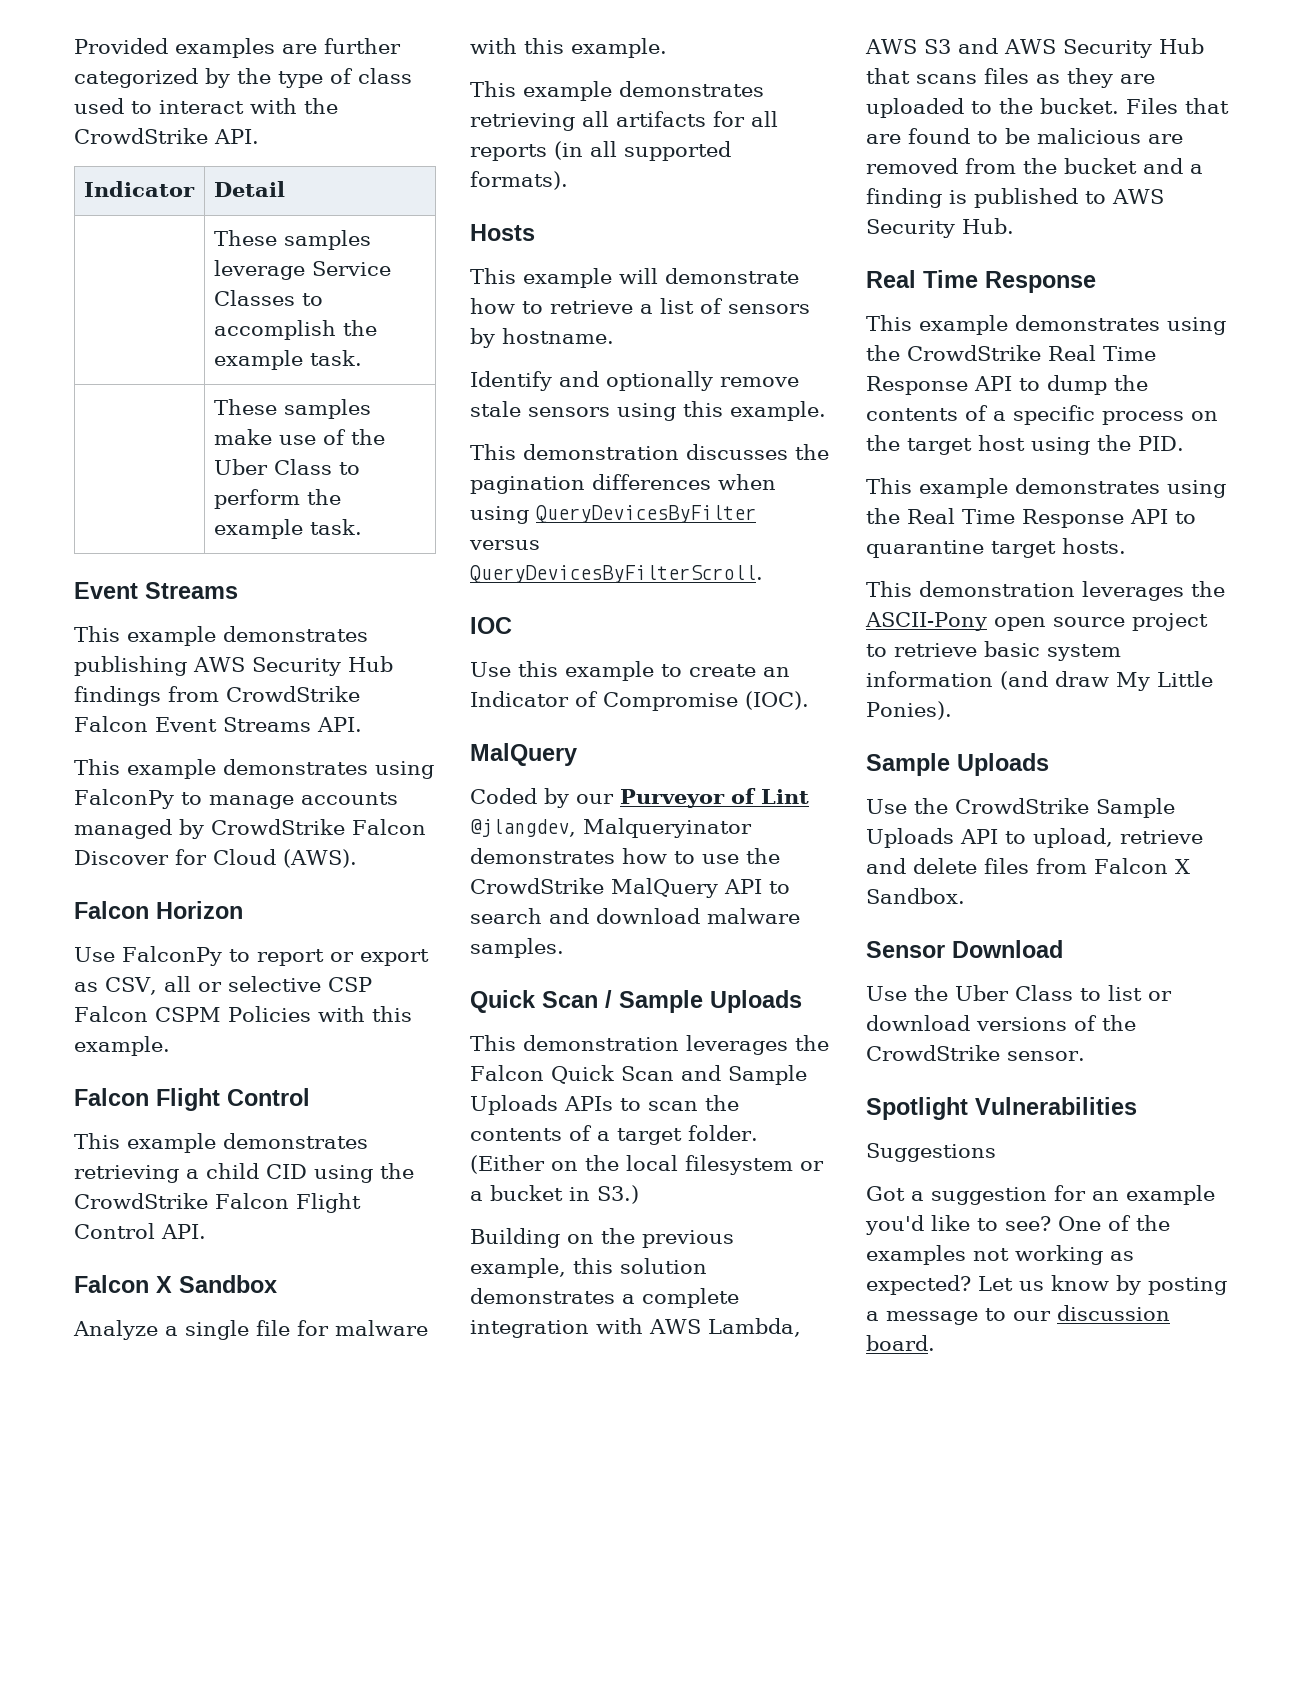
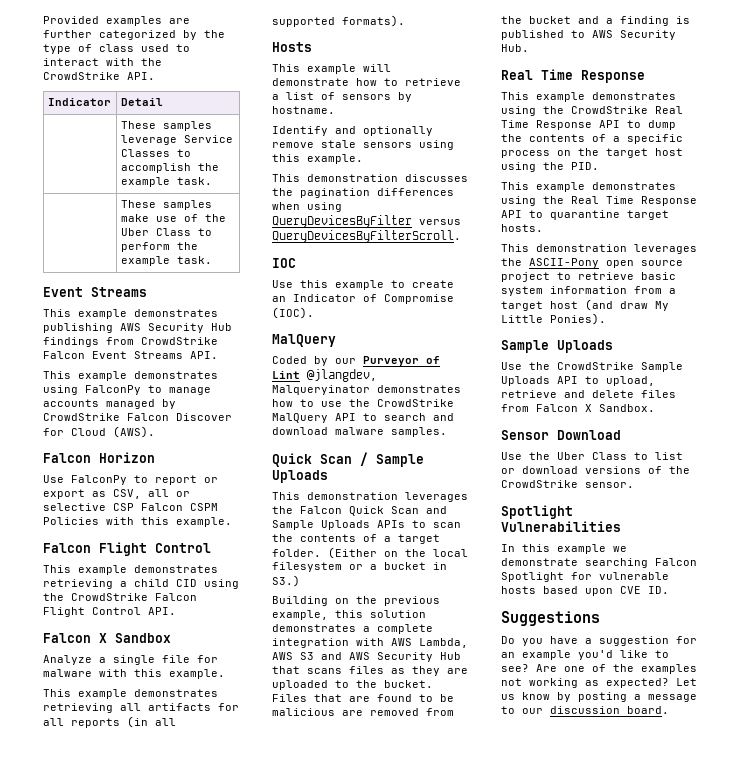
(993, 679) none -> [634,286,676,294] [501,301,578,311] from a target host
[866,1143,996,1162] [866,1186,905,1201] Suggestions // Got -> [501,544,627,554] [501,558,697,568] [501,572,669,582] [501,586,669,596] [501,611,600,626] [501,636,578,646] In this example we demonstrate searching Falcon Spotlight for vulnerable hosts based upon CVE ID. // Suggestions // Do you have
[1058,1216,1101,1231] One -> [536,664,585,672] Are one

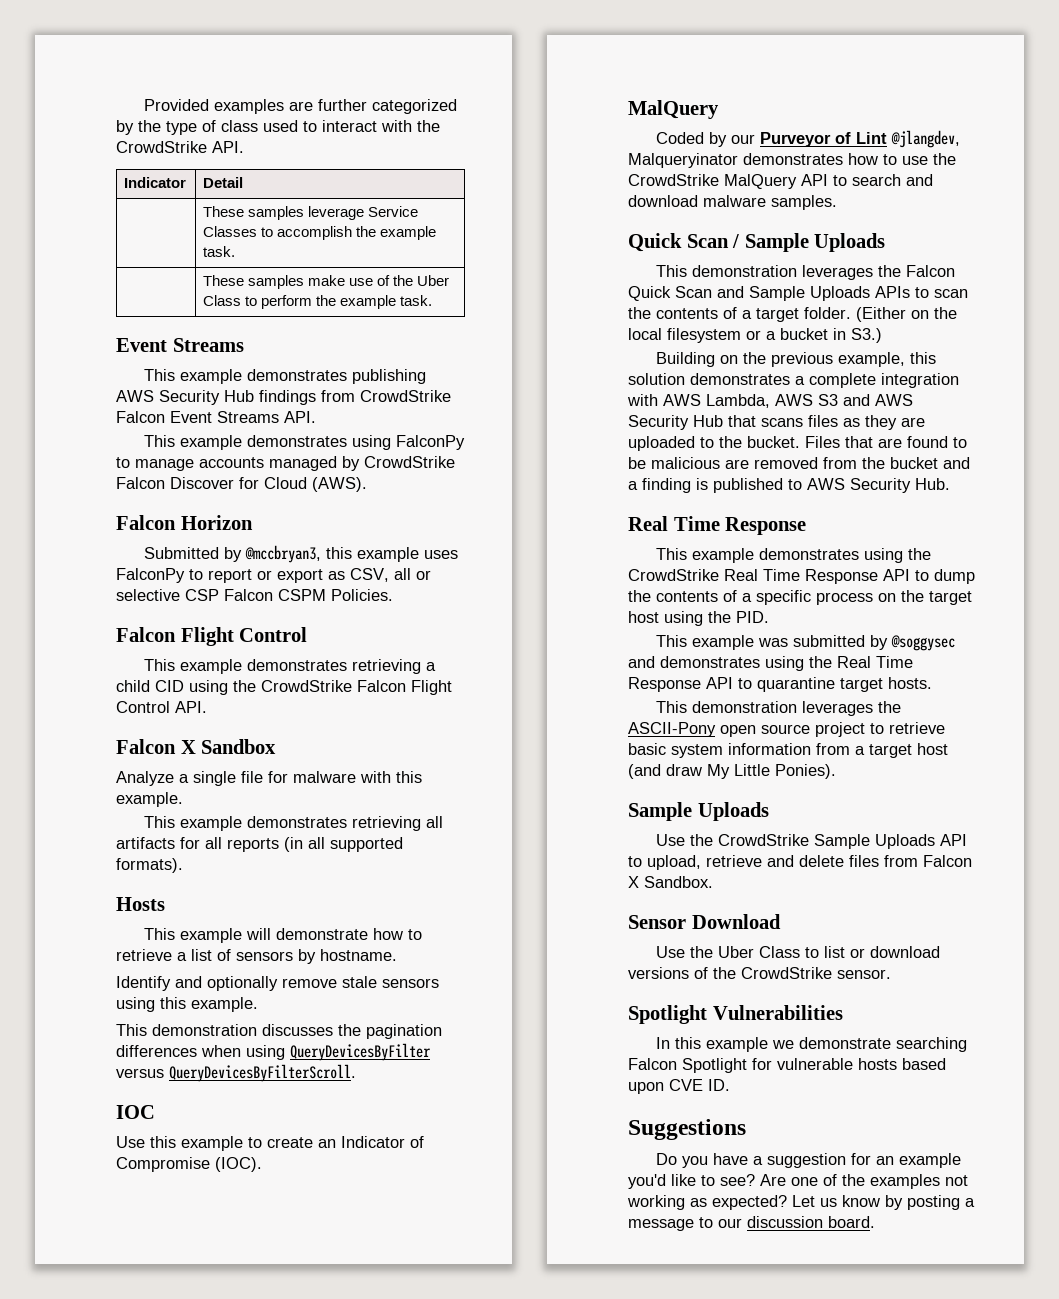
[43,475,64,483] Use -> [143,545,458,563] Submitted by @mccbryan3, this example uses
[43,517,232,527] Policies with this example. -> [331,589,393,601] Policies.
(585, 187) none -> [757,635,955,651] [628,656,655,668] was submitted by @soggysec and

